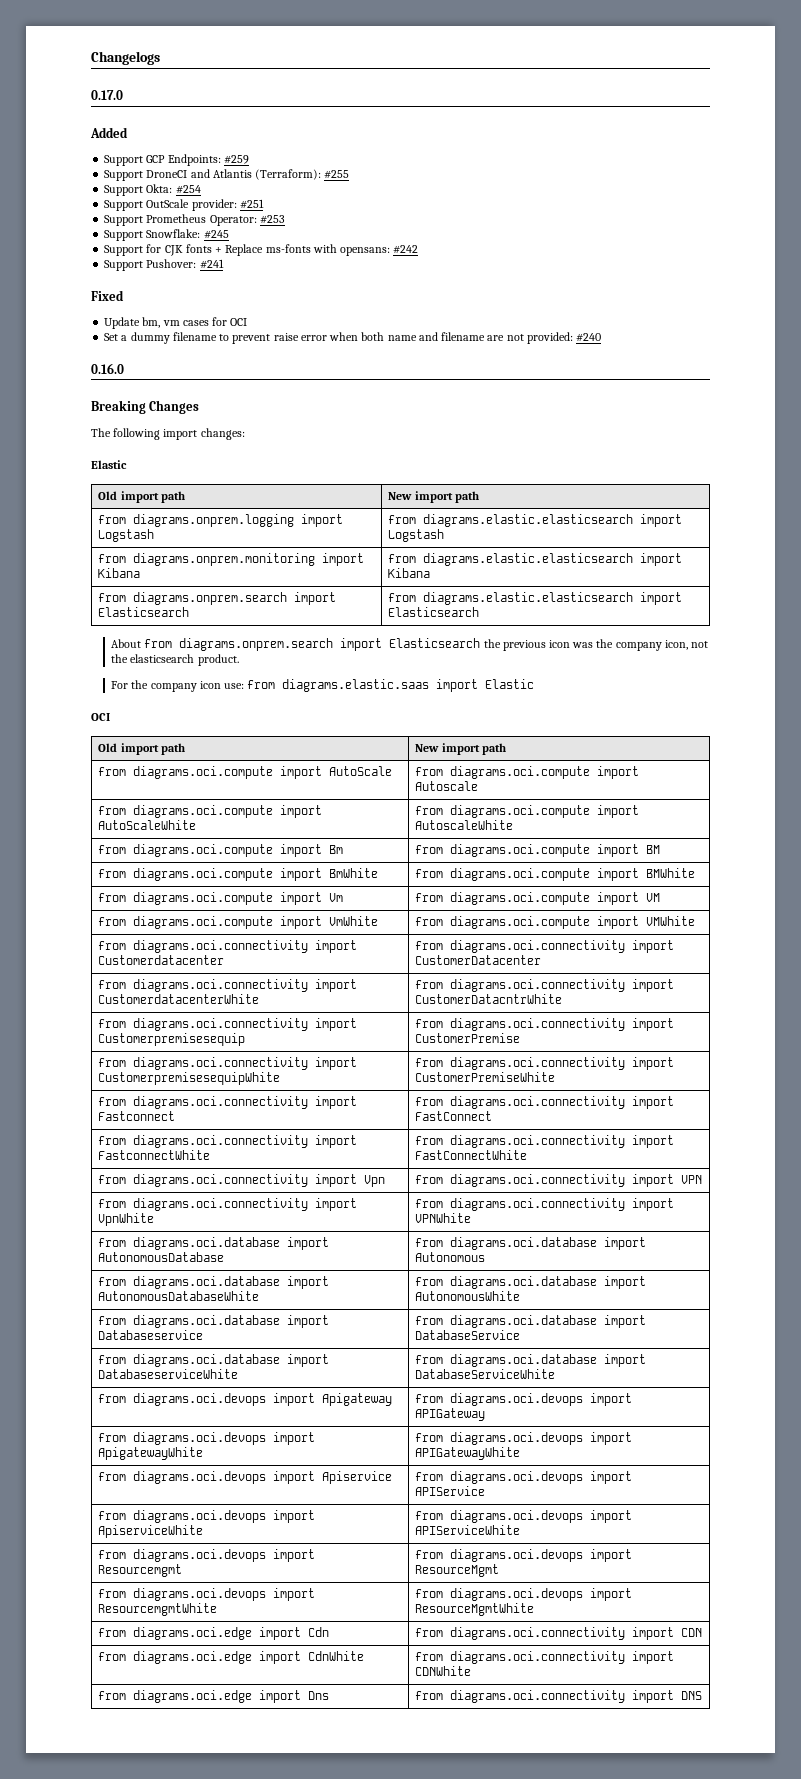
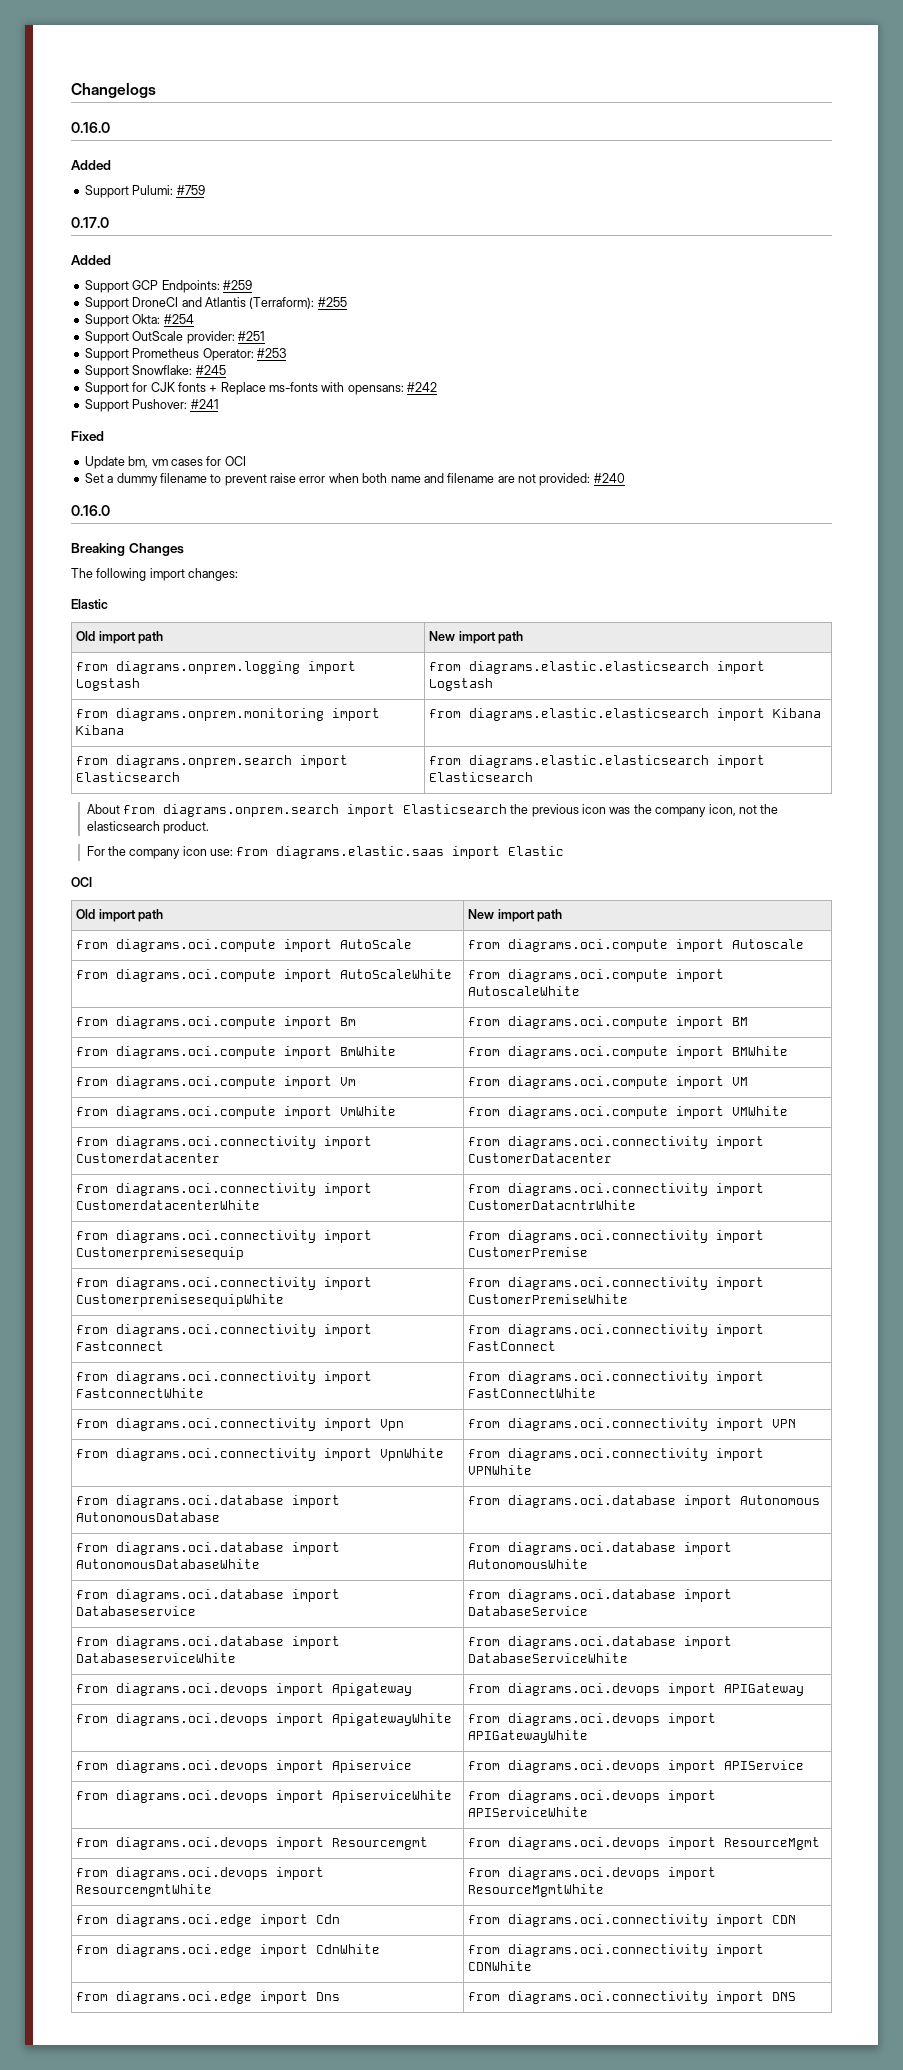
(160, 58) none -> [71,122,110,133] [71,160,111,170] [84,185,205,198] // 0.16.0 // Added // Support Pulumi: #759

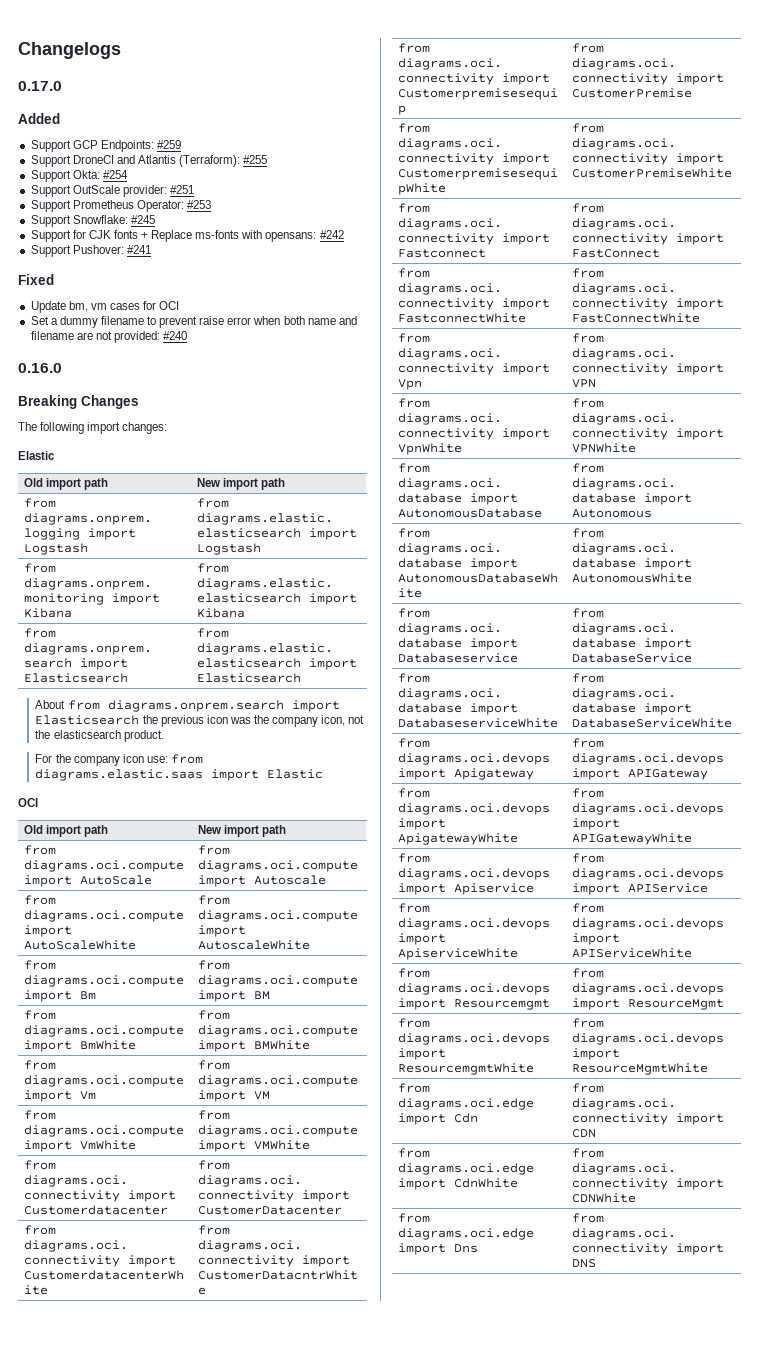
[71,122,110,133] [71,160,111,170] [84,185,205,198] // 0.16.0 // Added // Support Pulumi: #759 -> (121, 50) none

